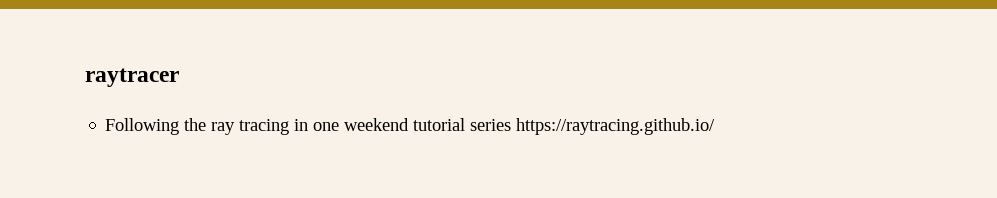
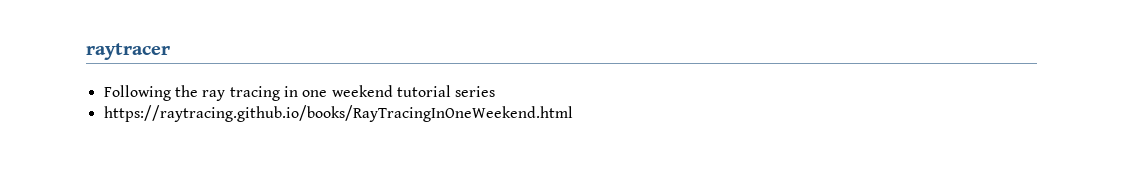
[516,118,716,135] https://raytracing.github.io/ -> [103,105,573,122] // https://raytracing.github.io/books/RayTracingInOneWeekend.html

